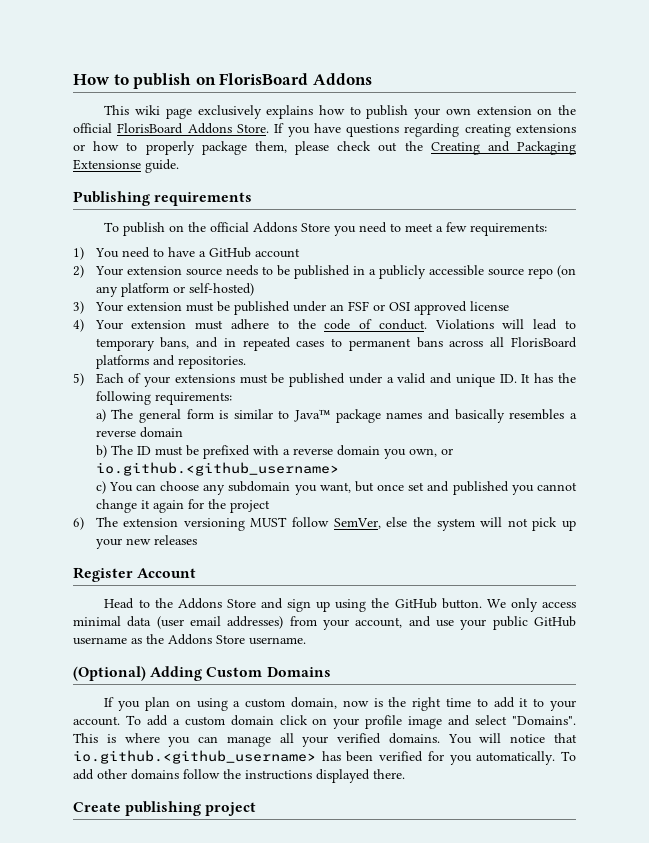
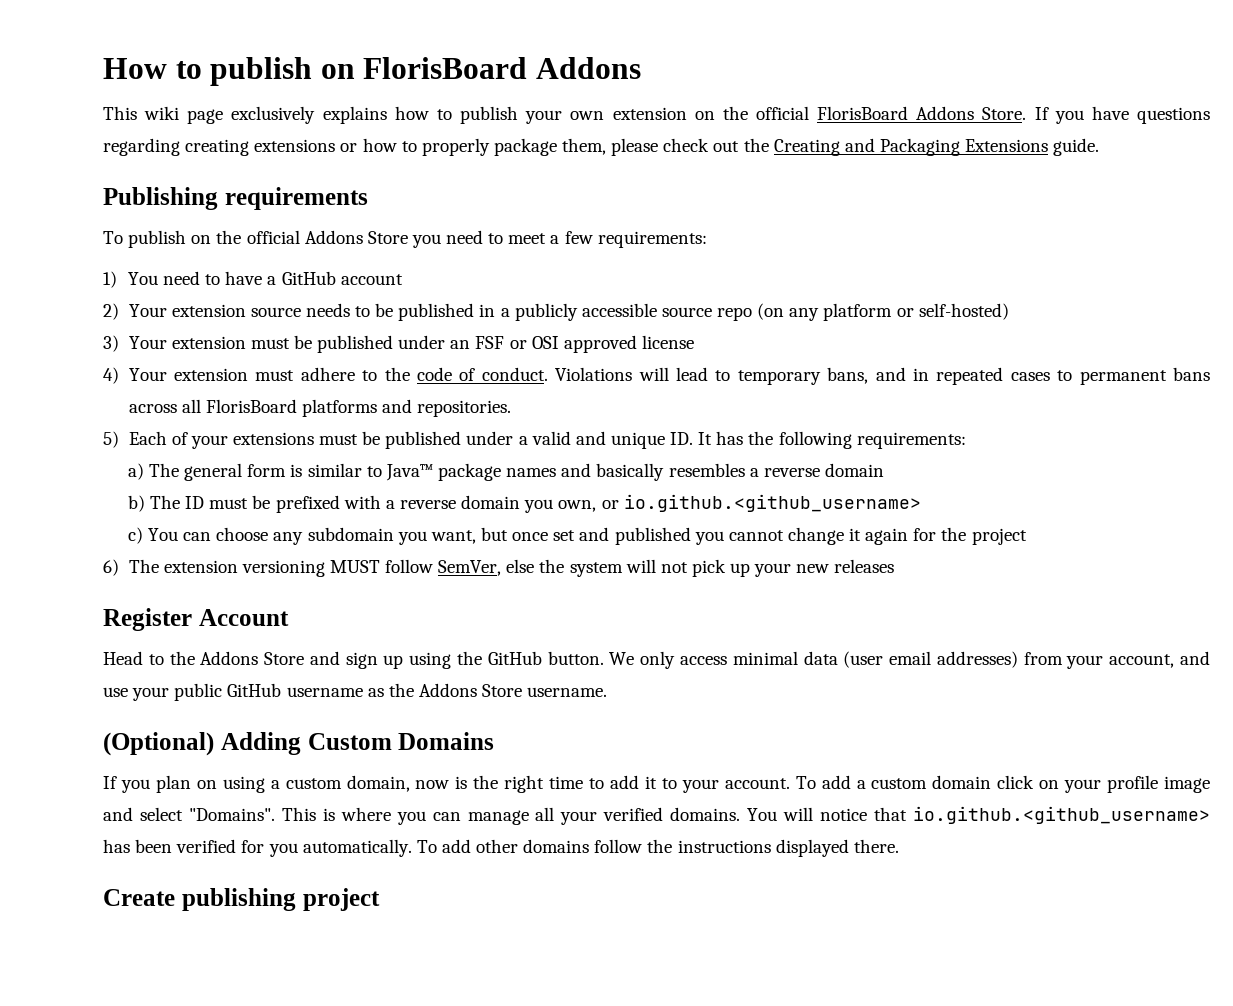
[73,159,141,170] Extensionse -> [965,139,1049,152] Extensions

